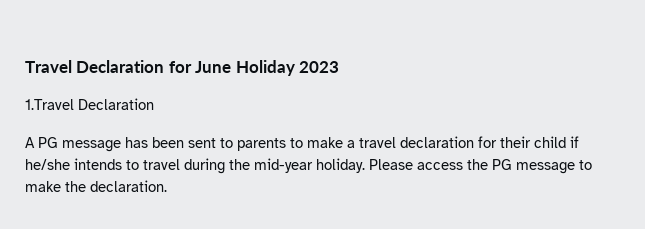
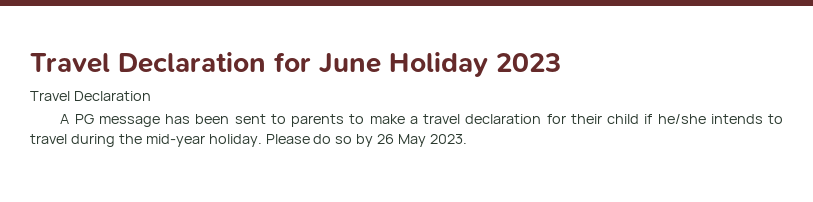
[25,99,74,110] 1.Travel -> [30,91,70,101] Travel
[417,159,592,174] [25,180,167,192] access the PG message to make the declaration. -> [313,134,468,147] do so by 26 May 2023.

